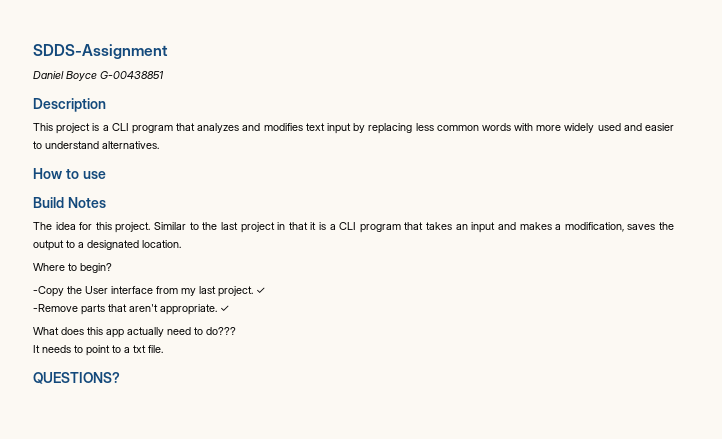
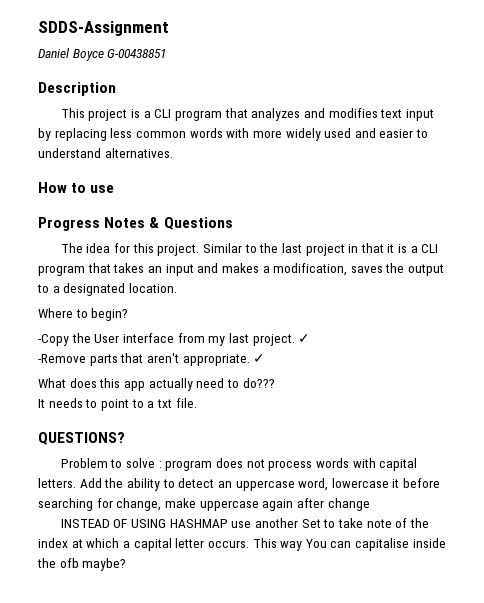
[33,197,64,208] Build -> [38,217,100,231] Progress
(106, 202) none -> [149,217,233,230] & Questions
(120, 378) none -> [60,458,418,471] [38,478,441,491] [38,498,370,511] [60,518,429,528] [38,538,446,551] [37,558,127,571] // Problem to solve : program does not process words with capital letters. Add the ability to detect an uppercase word, lowercase it before searching for change, make uppercase again after change // INSTEAD OF USING HASHMAP use another Set to take note of the index at which a capital letter occurs. This way You can capitalise inside the ofb maybe?

